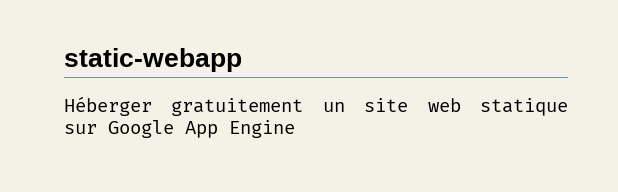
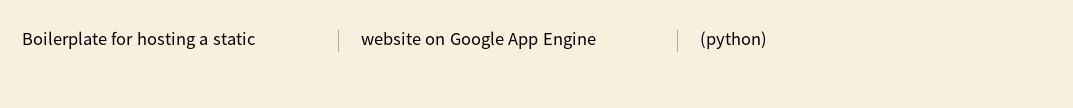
[64,48,242,72] [64,96,568,116] [64,124,97,134] static-webapp // Héberger gratuitement un site web statique sur -> [22,31,446,49] Boilerplate for hosting a static website on
(295, 129) none -> [700,31,767,49] (python)

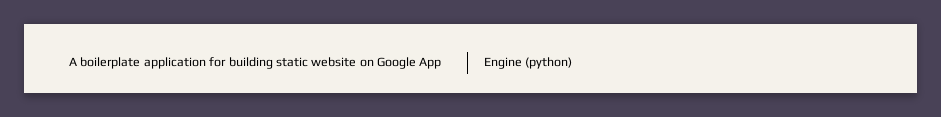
[22,31,209,49] Boilerplate for hosting a -> [69,57,273,69] A boilerplate application for building

